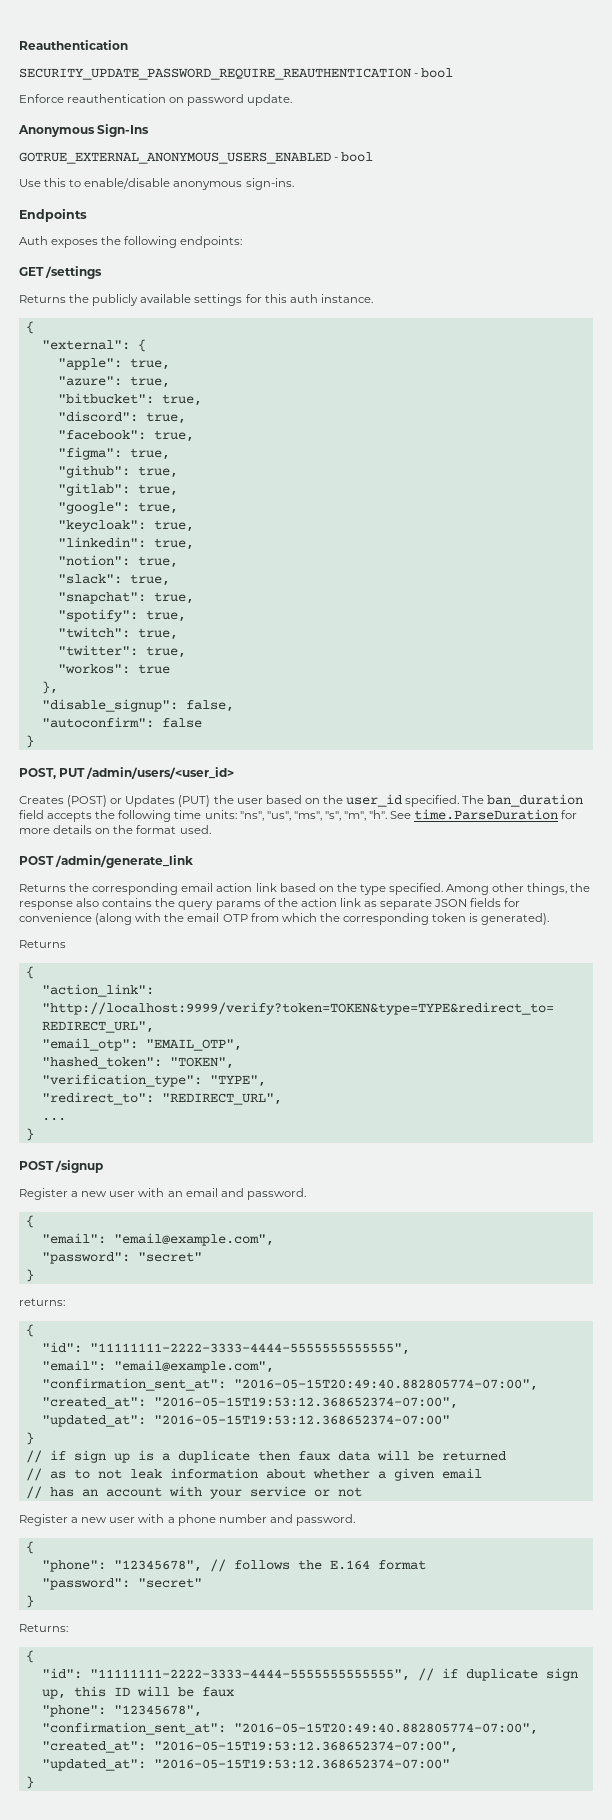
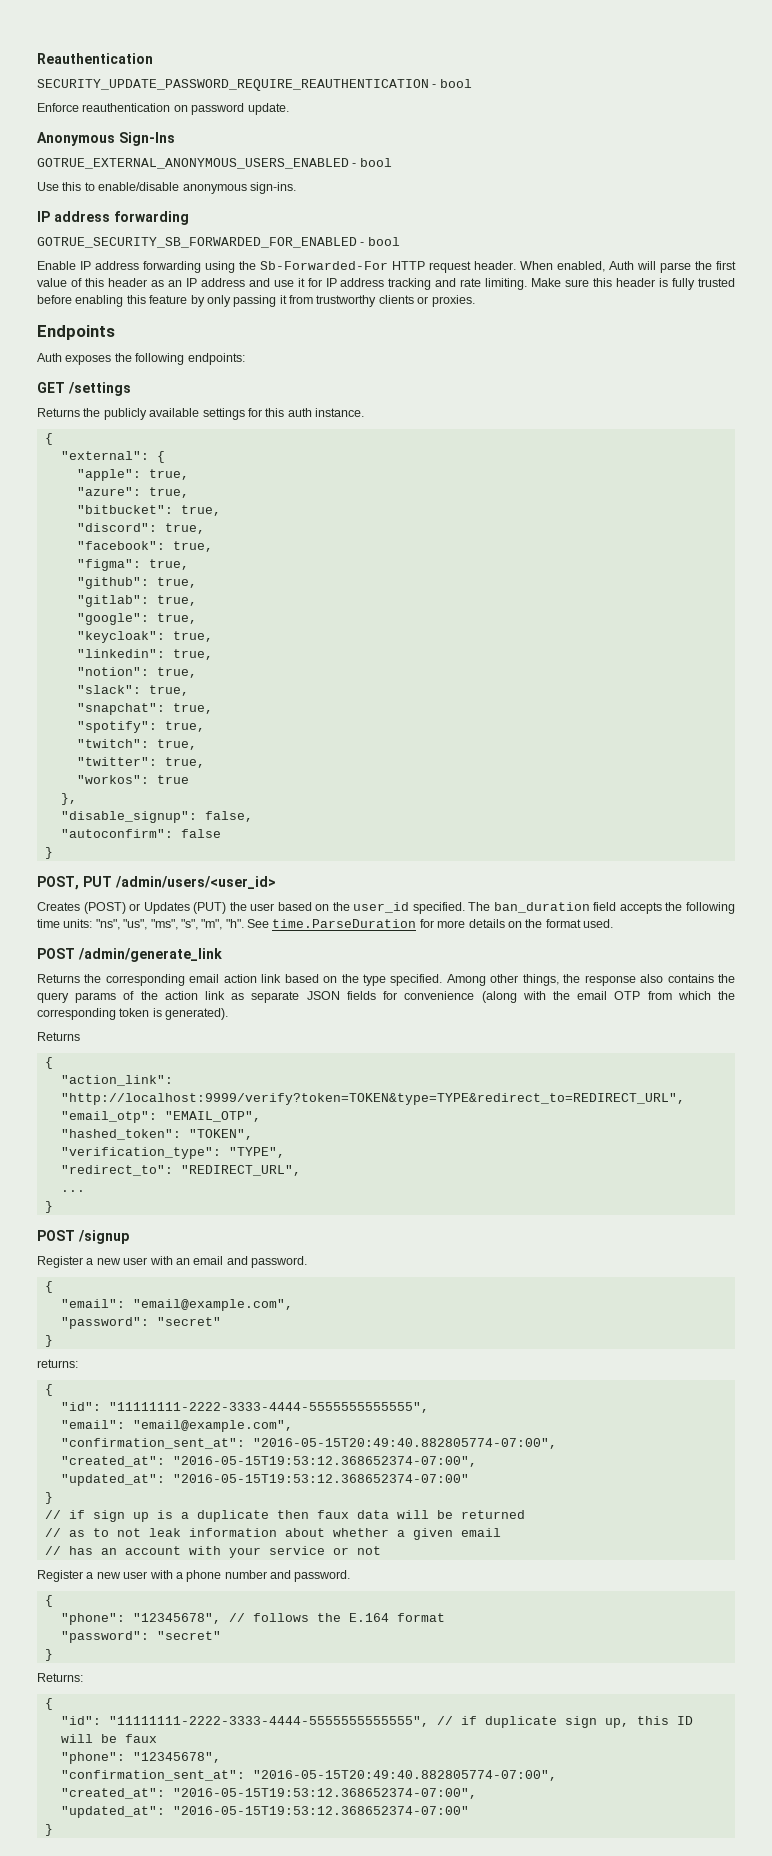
(294, 184) none -> [37,211,189,225] [37,237,400,248] [37,261,736,273] [37,278,735,290] [37,295,475,307] // IP address forwarding // GOTRUE_SECURITY_SB_FORWARDED_FOR_ENABLED - bool // Enable IP address forwarding using the Sb-Forwarded-For HTTP request header. When enabled, Auth will parse the first value of this header as an IP address and use it for IP address tracking and rate limiting. Make sure this header is fully trusted before enabling this feature by only passing it from trustworthy clients or proxies.

